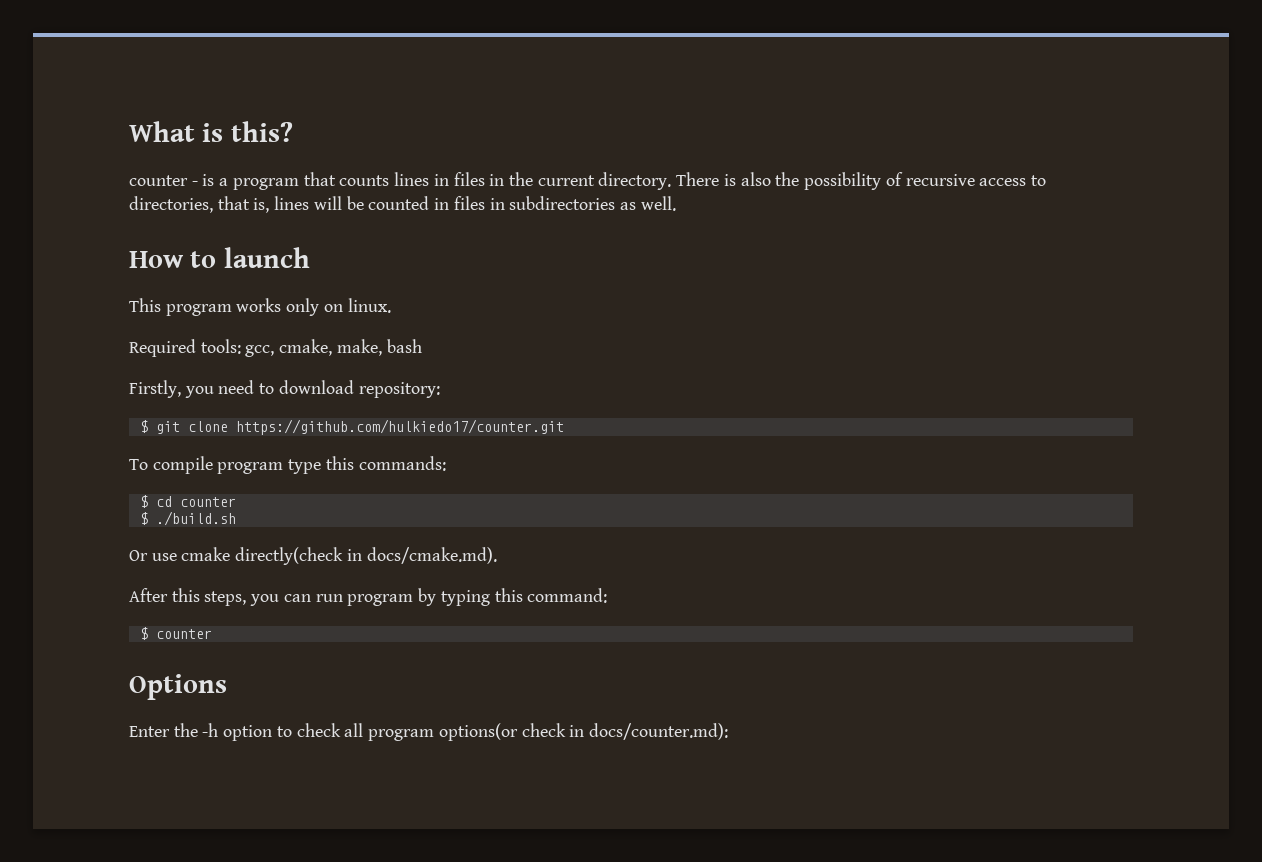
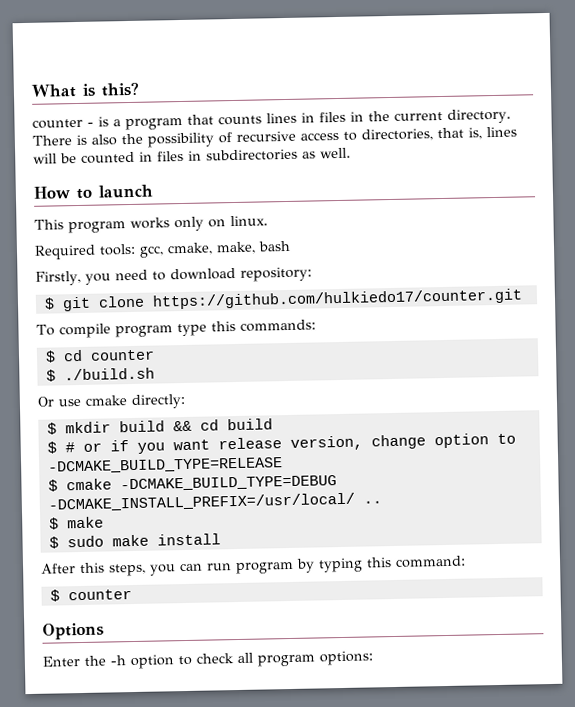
[235,547,497,565] directly(check in docs/cmake.md). -> [131,393,186,409] [46,418,273,435] [46,433,516,454] [47,457,283,474] [47,475,337,492] [47,492,382,512] [48,516,104,530] [48,533,221,549] directly: // $ mkdir build && cd build // $ # or if you want release version, change option to -DCMAKE_BUILD_TYPE=RELEASE // $ cmake -DCMAKE_BUILD_TYPE=DEBUG -DCMAKE_INSTALL_PREFIX=/usr/local/ .. // $ make // $ sudo make install
[438,723,728,741] options(or check in docs/counter.md): -> [319,650,373,666] options:

